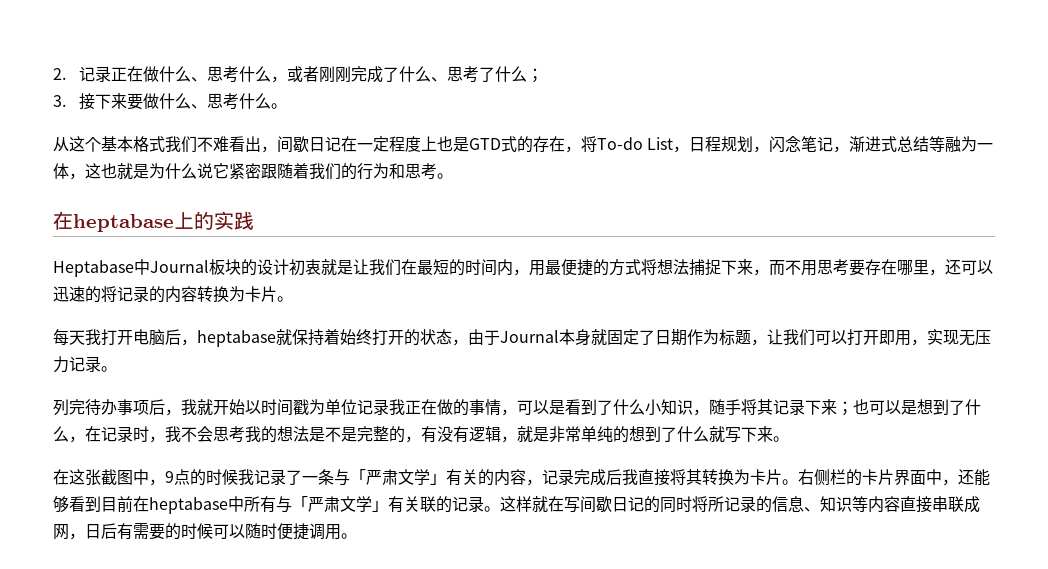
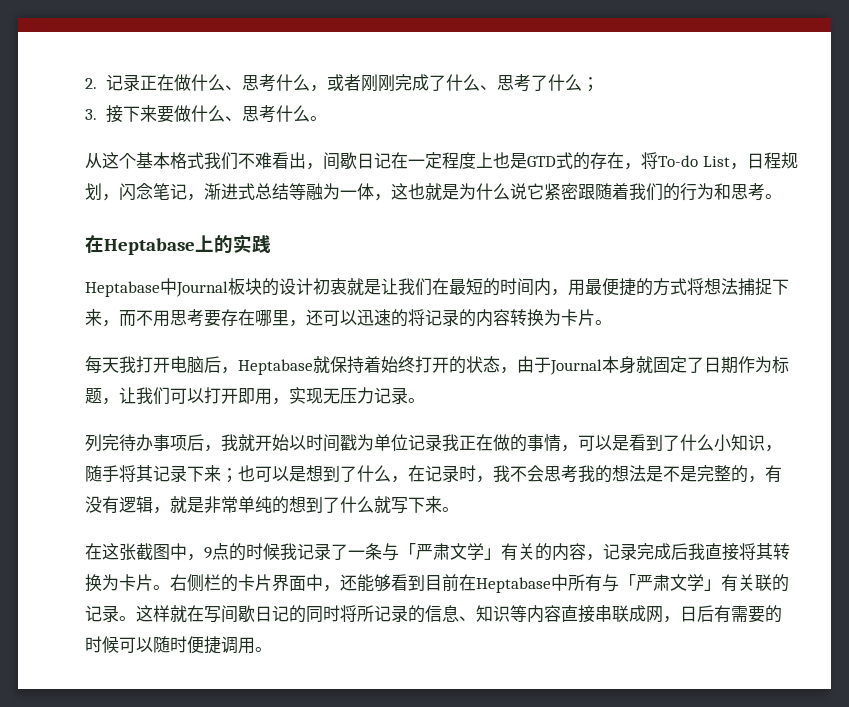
[73,214,174,232] heptabase -> [104,238,195,255] Heptabase
[197,330,276,347] heptabase -> [238,359,313,375] Heptabase
[149,497,228,514] heptabase -> [476,577,551,593] Heptabase

